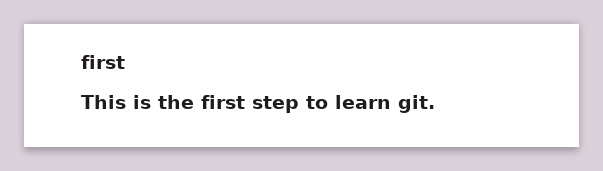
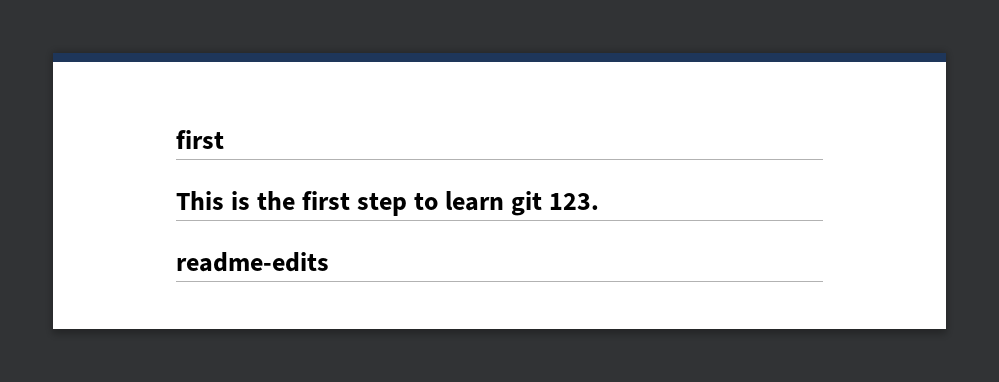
[398,95,435,113] git. -> [511,191,600,216] [176,252,329,272] git 123. // readme-edits

